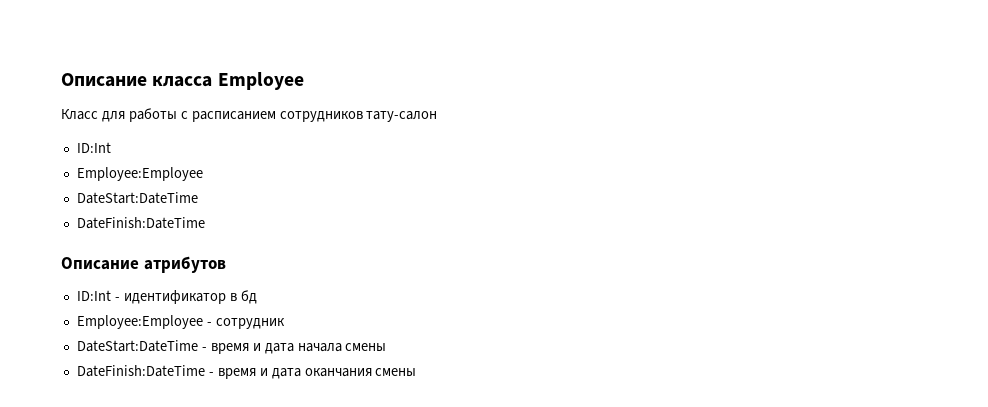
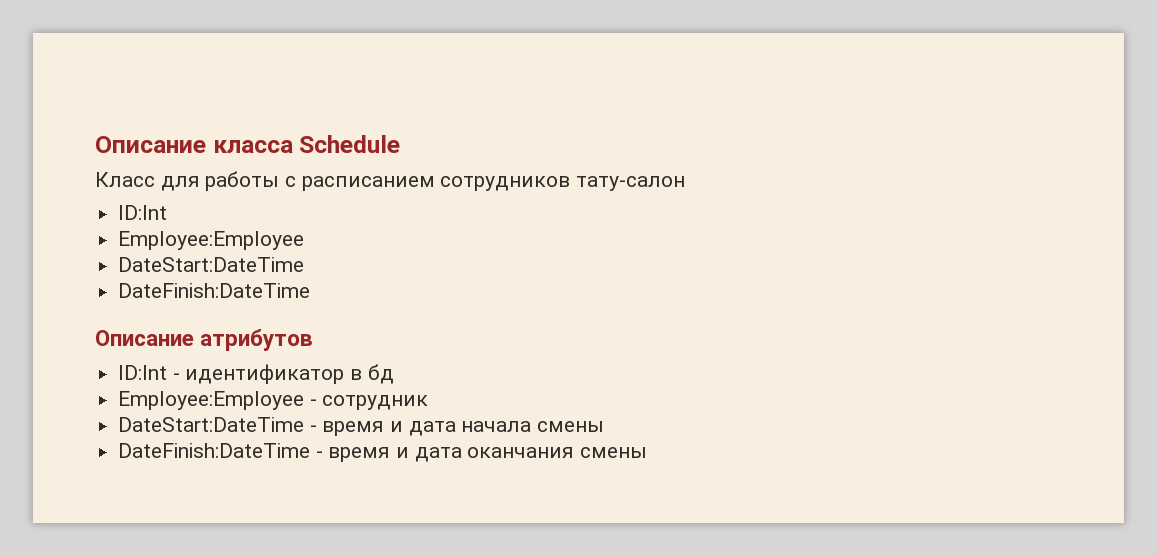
[217,72,304,90] Employee -> [299,135,401,153] Schedule

